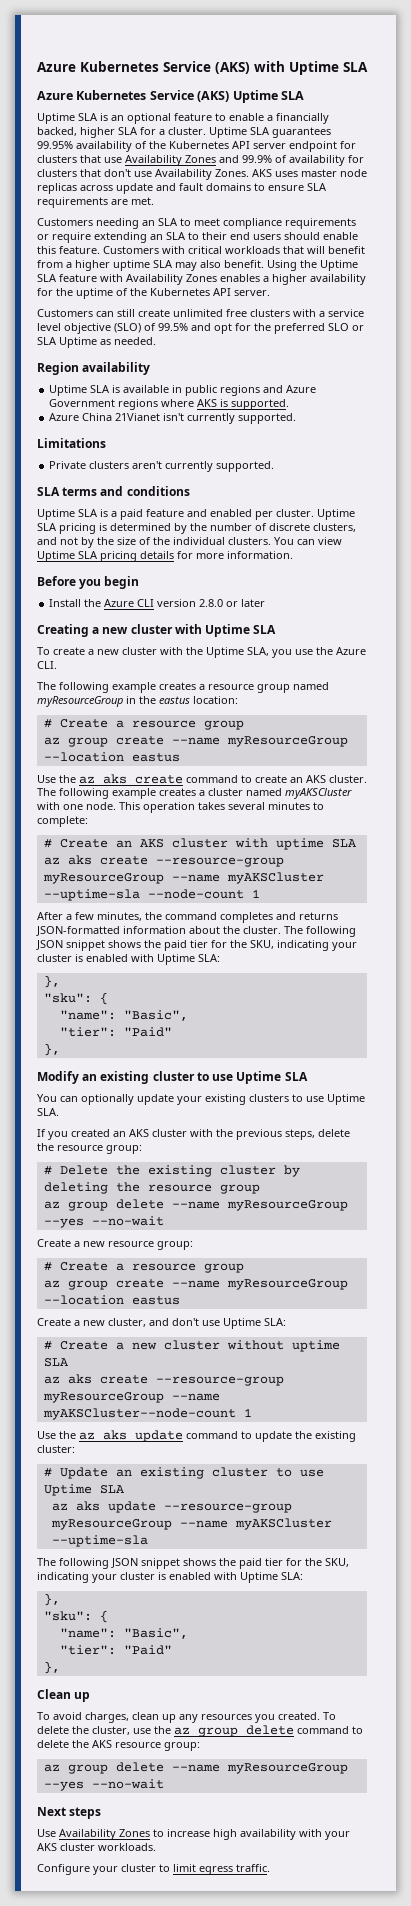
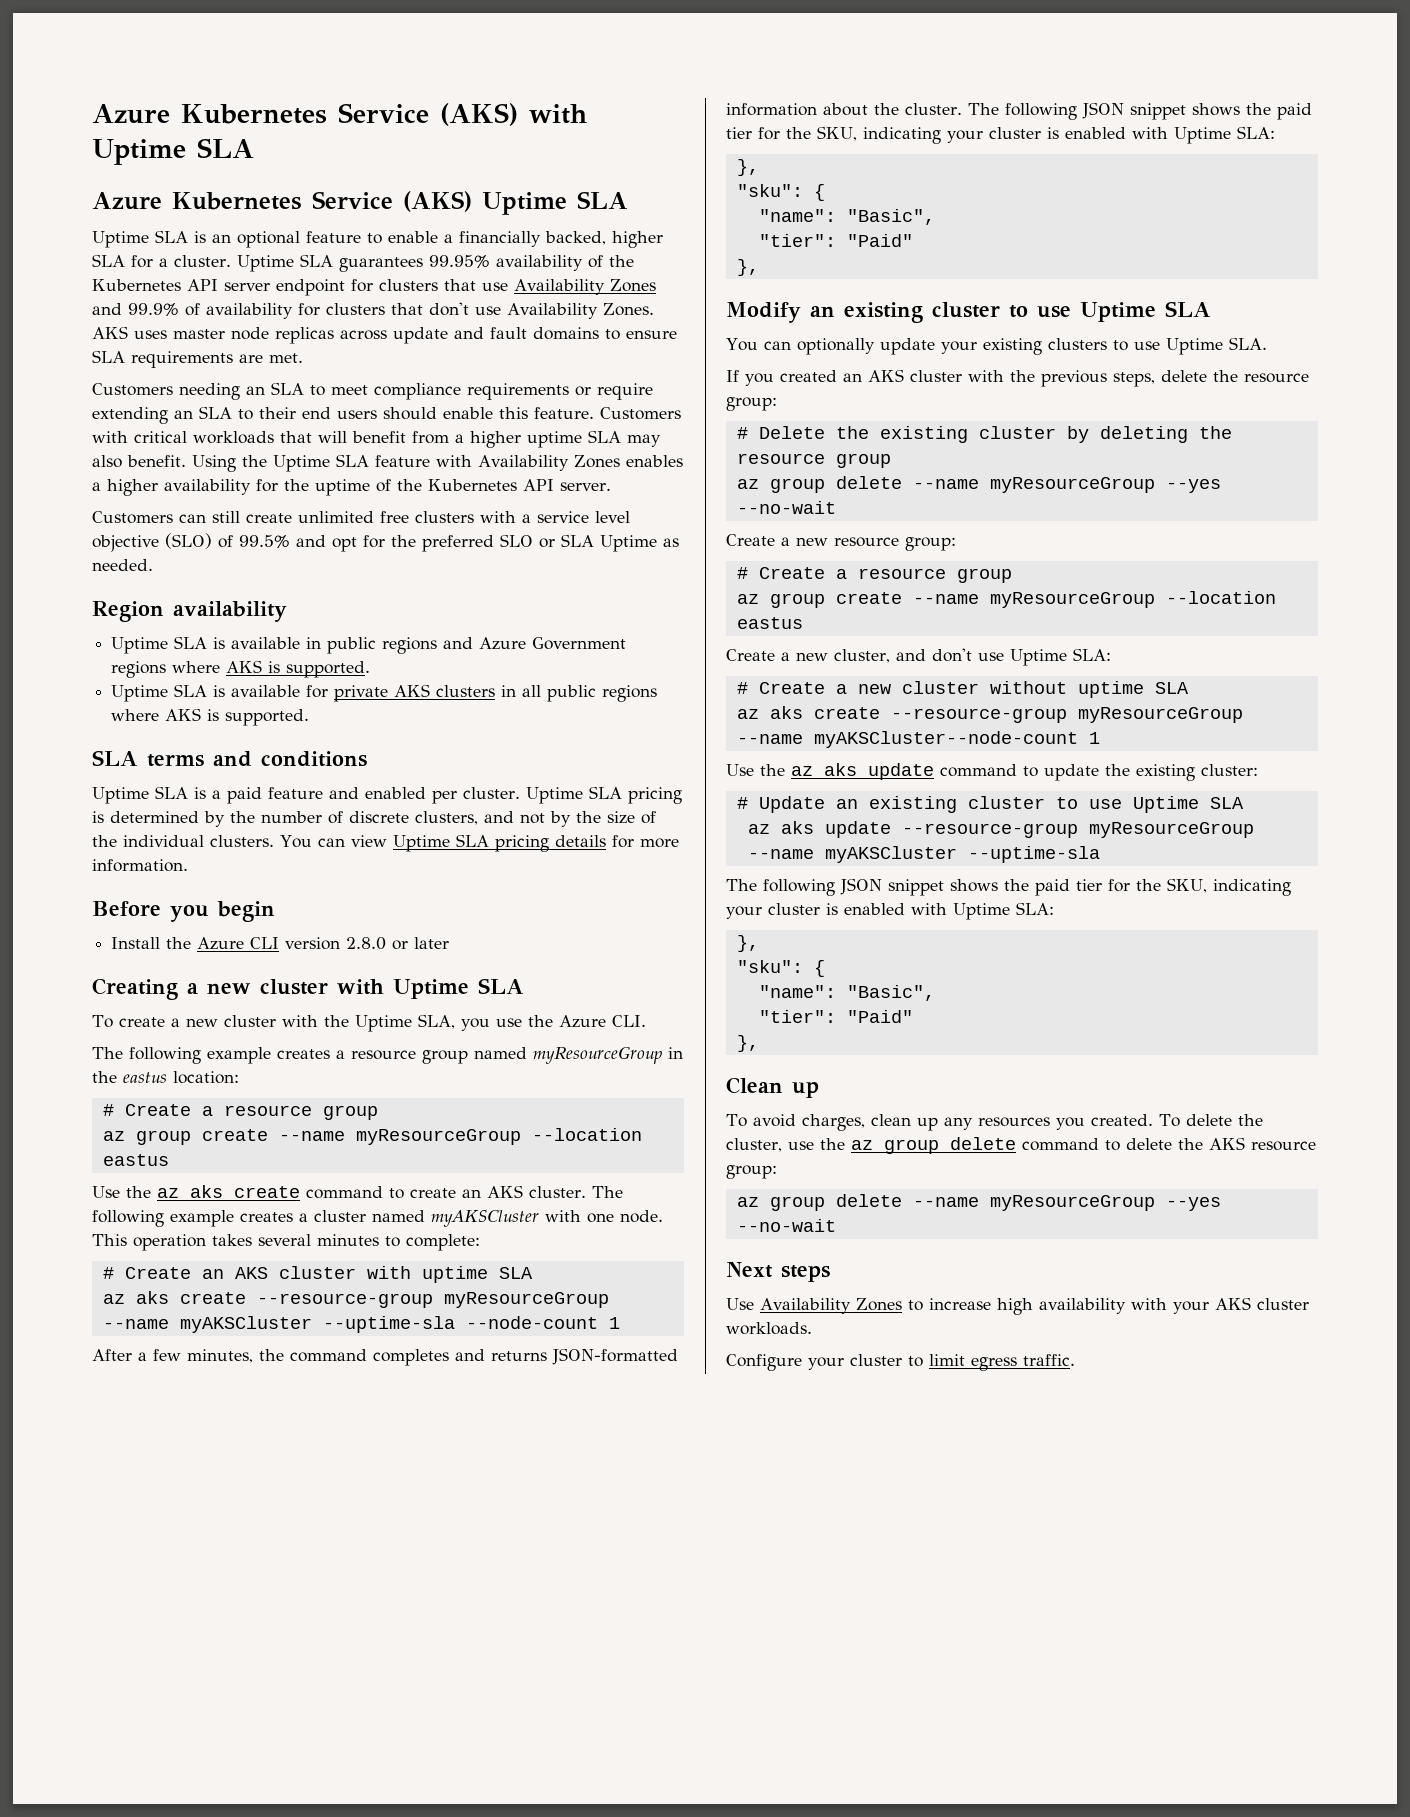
[49,413,297,424] [37,438,106,448] [49,461,214,472] Azure China 21Vianet isn't currently supported. // Limitations // Private clusters aren't currently -> [111,684,658,702] [111,708,220,721] Uptime SLA is available for private AKS clusters in all public regions where AKS is

